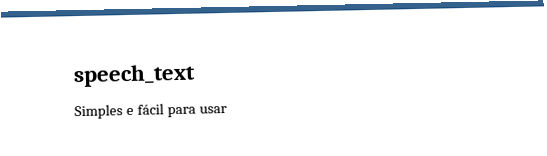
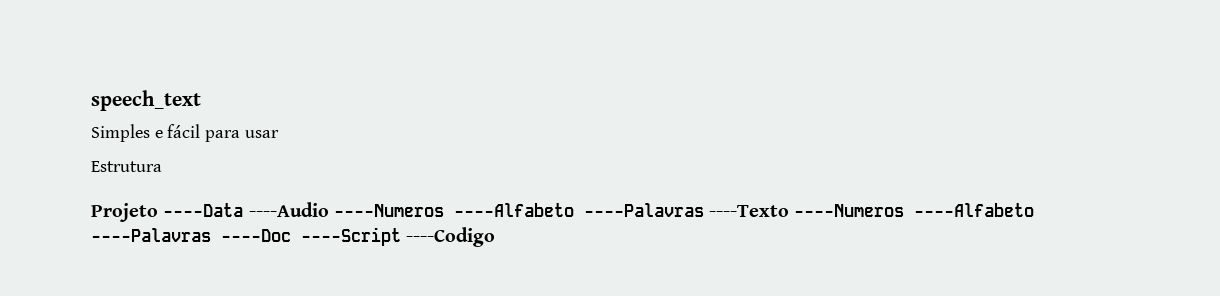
(227, 109) none -> [91,161,162,172] [91,202,1035,222] [91,227,496,247] // Estrutura // Projeto ----Data ----Audio ----Numeros ----Alfabeto ----Palavras ----Texto ----Numeros ----Alfabeto ----Palavras ----Doc ----Script ----Codigo

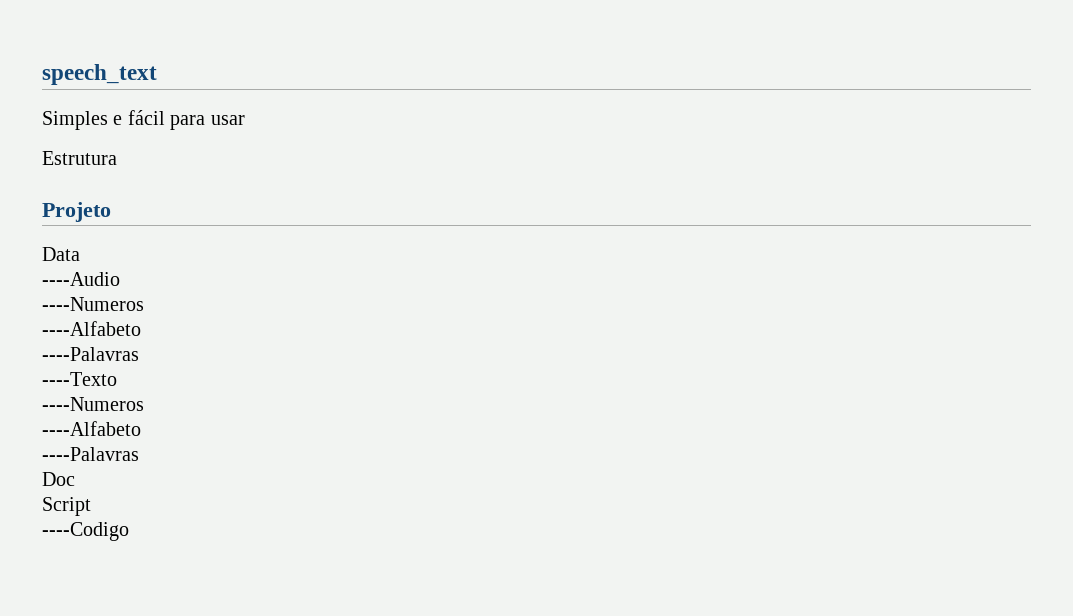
[163,203,244,217] ----Data -> [42,247,80,261] // Data //
[333,203,704,217] ----Numeros ----Alfabeto ----Palavras -> [42,297,144,311] [42,321,141,336] [42,347,139,361] // ----Numeros // ----Alfabeto // ----Palavras //
[794,203,1035,217] [91,227,401,246] ----Numeros ----Alfabeto ----Palavras ----Doc ----Script -> [42,397,144,411] [42,421,141,436] [42,447,139,461] [42,472,75,486] [42,497,91,516] // ----Numeros // ----Alfabeto // ----Palavras // Doc // Script //

